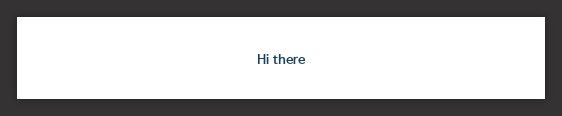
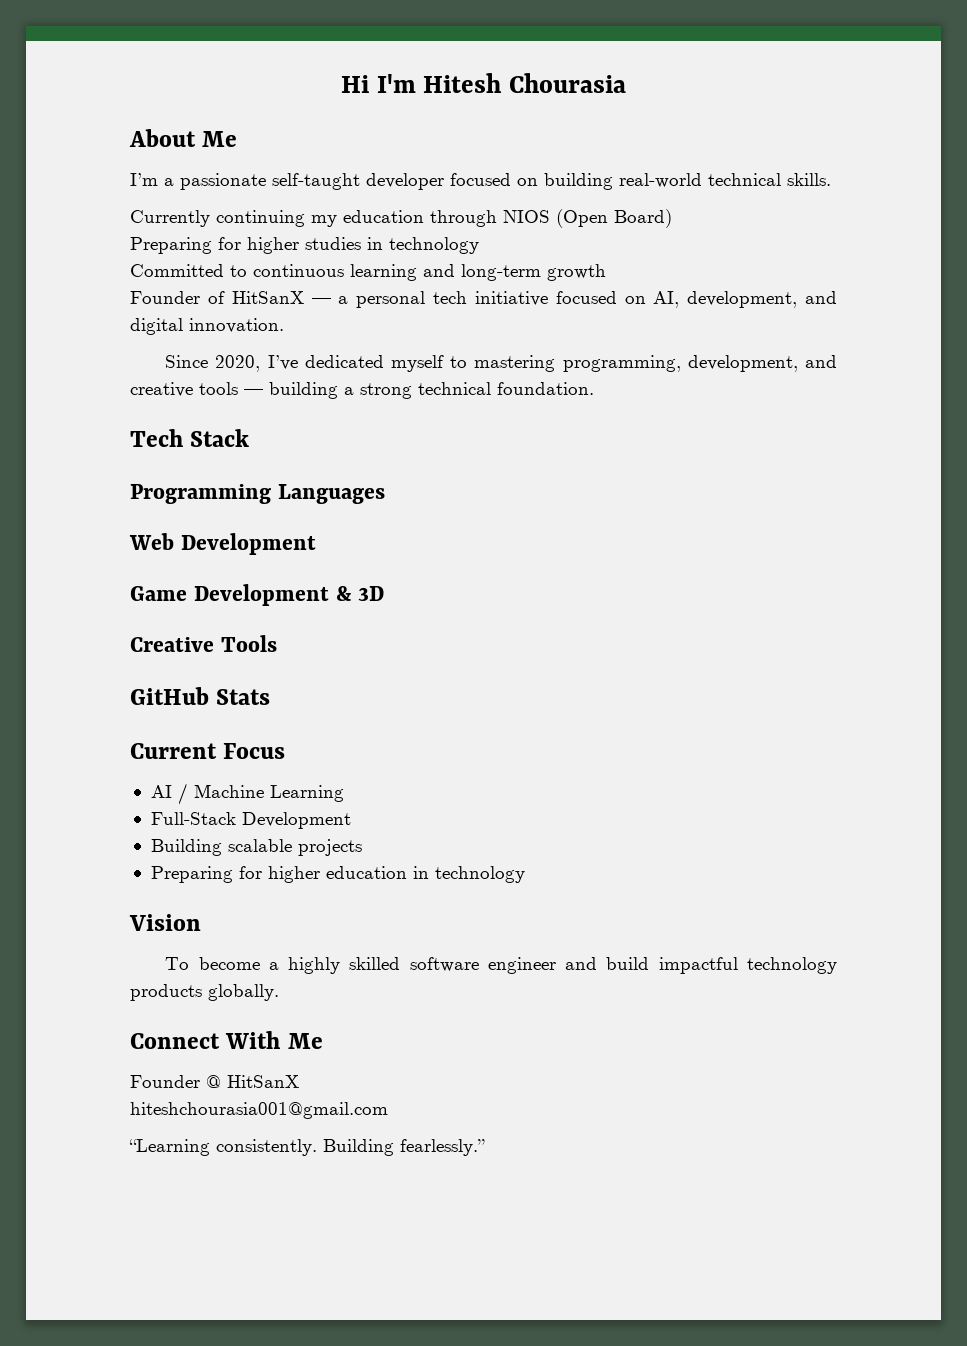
[272,54,306,64] there -> [376,73,627,93] [129,129,238,147] [130,173,831,190] [130,209,672,228] [130,237,479,254] [130,264,606,281] [130,291,838,308] [130,318,284,335] [165,355,838,372] [130,382,594,399] [130,429,250,447] [130,484,385,504] [129,533,316,555] [130,584,385,606] [130,635,277,652] [130,687,271,705] [130,743,286,759] [150,783,344,805] [150,812,351,829] [150,839,362,856] [150,866,525,883] [129,914,201,931] [165,957,837,974] [130,984,279,1001] [130,1031,323,1049] [130,1075,299,1088] [130,1102,388,1119] [129,1139,485,1156] I'm Hitesh Chourasia // About Me // I’m a passionate self-taught developer focused on building real-world technical skills. // Currently continuing my education through NIOS (Open Board) // Preparing for higher studies in technology // Committed to continuous learning and long-term growth // Founder of HitSanX — a personal tech initiative focused on AI, development, and digital innovation. // Since 2020, I’ve dedicated myself to mastering programming, development, and creative tools — building a strong technical foundation. // Tech Stack // Programming Languages // Web Development // Game Development & 3D // Creative Tools // GitHub Stats // Current Focus // AI / Machine Learning // Full-Stack Development // Building scalable projects // Preparing for higher education in technology // Vision // To become a highly skilled software engineer and build impactful technology products globally. // Connect With Me // Founder @ HitSanX // hiteshchourasia001@gmail.com // “Learning consistently. Building fearlessly.”

